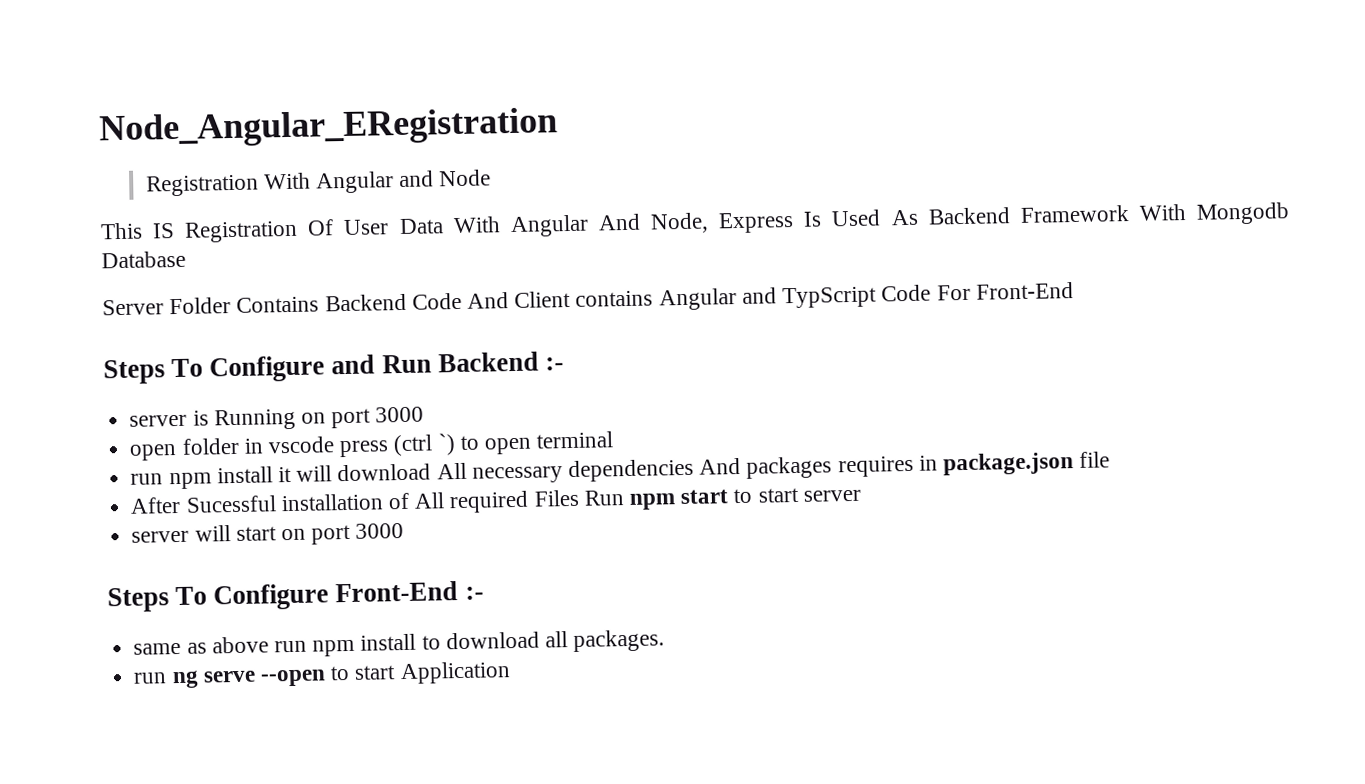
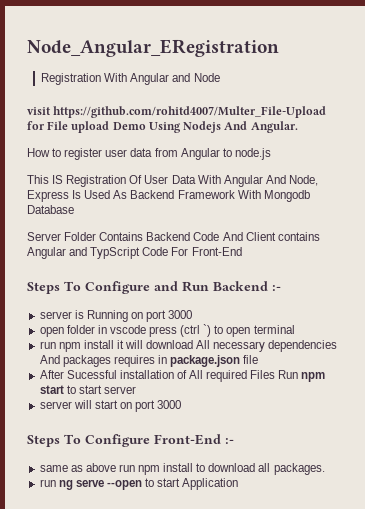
(492, 178) none -> [27,106,327,118] [27,121,298,133] [27,148,271,160] // visit https://github.com/rohitd4007/Multer_File-Upload for File upload Demo Using Nodejs And Angular. // How to register user data from Angular to node.js

